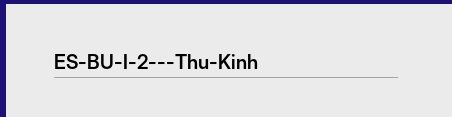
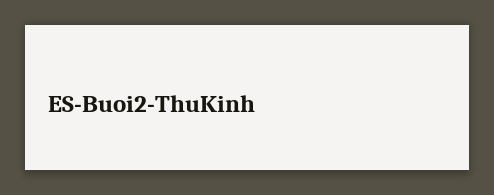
[54,54,258,69] ES-BU-I-2---Thu-Kinh -> [48,95,255,112] ES-Buoi2-ThuKinh

